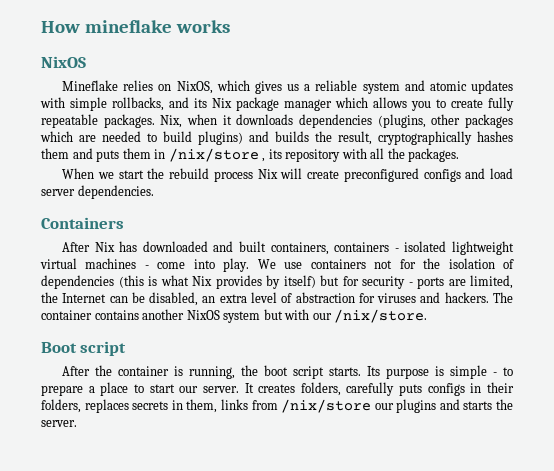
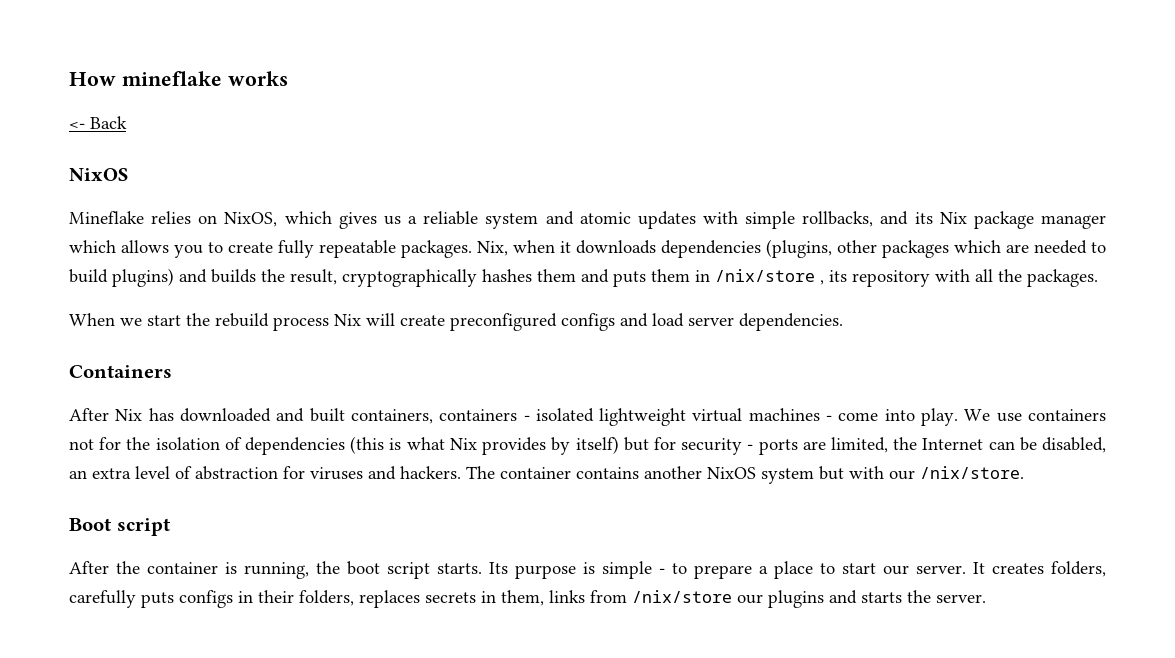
(230, 26) none -> [69,116,127,129] // <- Back

